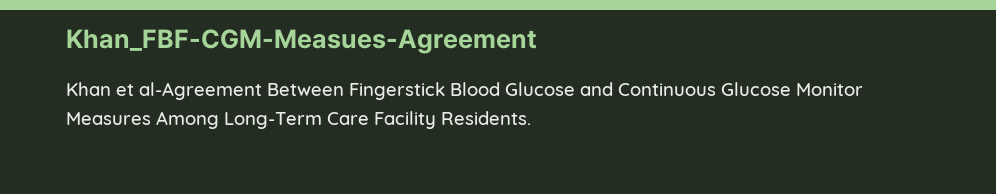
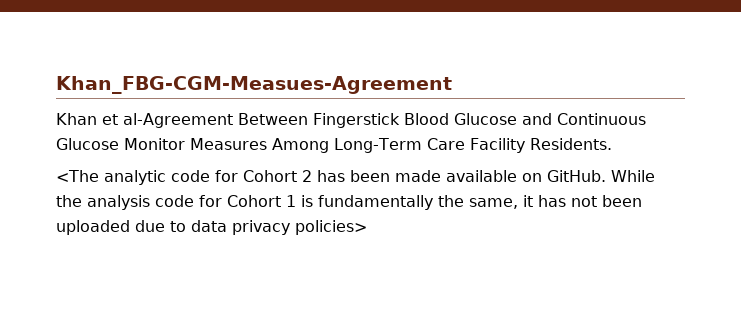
[66,29,537,54] Khan_FBF-CGM-Measues-Agreement -> [56,76,452,94] Khan_FBG-CGM-Measues-Agreement
(531, 118) none -> [56,170,655,185] [56,195,642,210] [56,220,367,235] // <The analytic code for Cohort 2 has been made available on GitHub. While the analysis code for Cohort 1 is fundamentally the same, it has not been uploaded due to data privacy policies>

